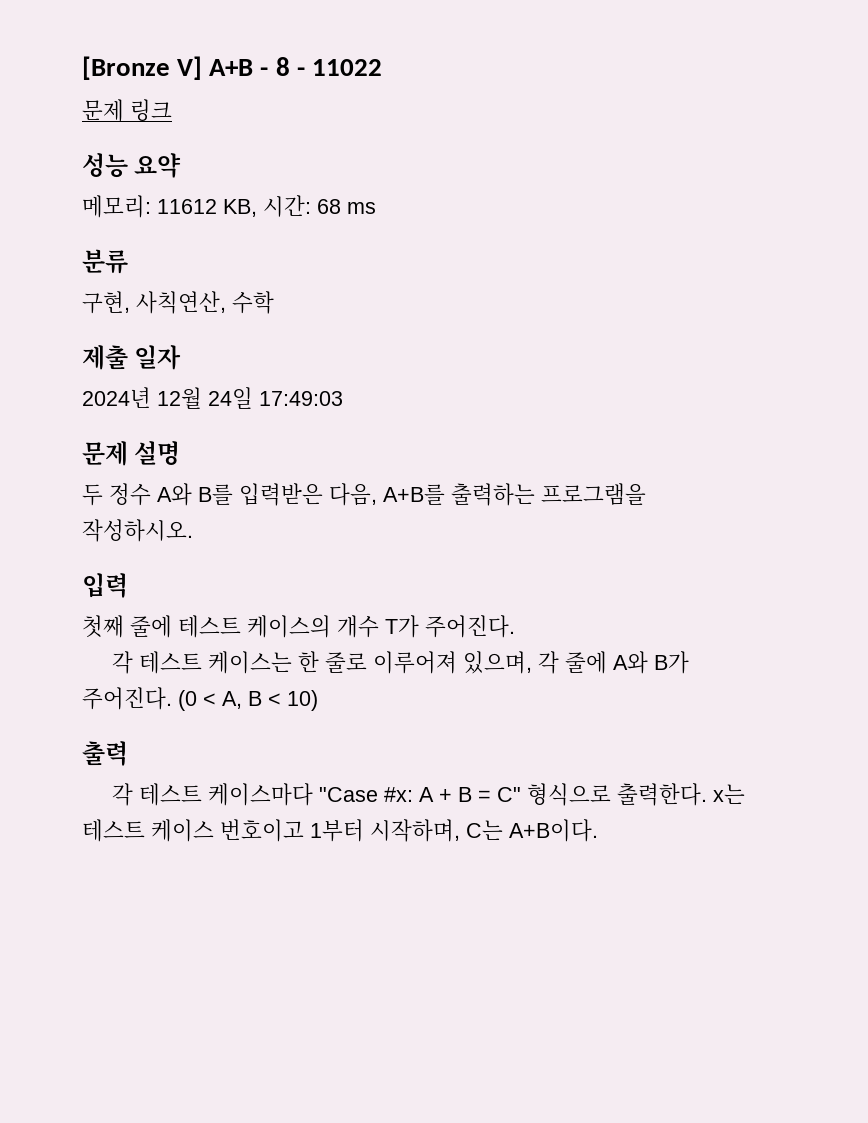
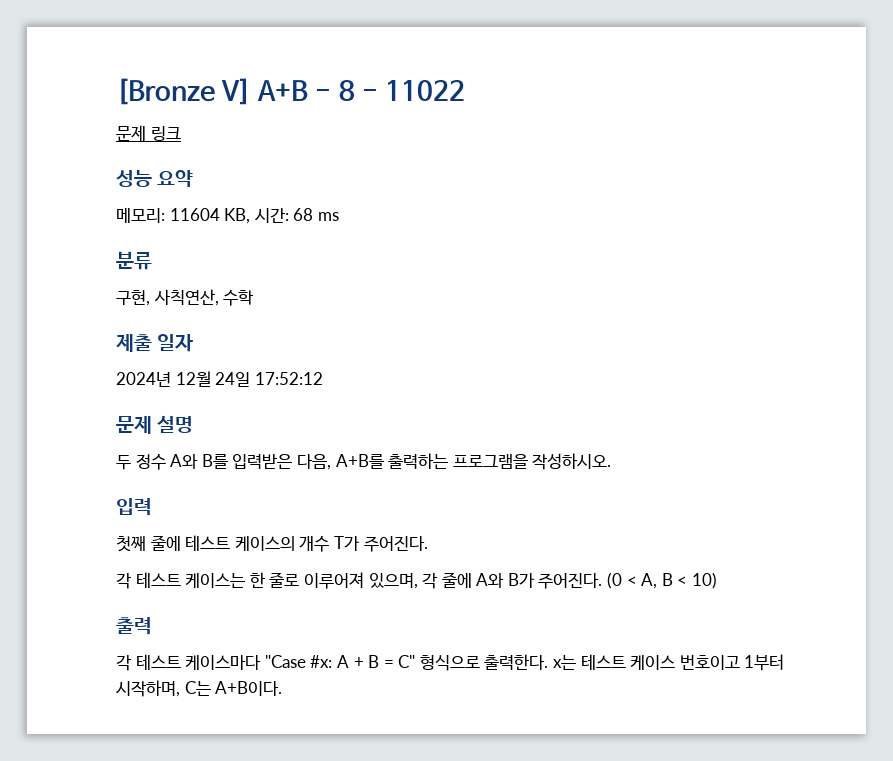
[157,199,217,214] 11612 -> [169,208,220,221] 11604
[259,391,343,406] 17:49:03 -> [254,372,323,385] 17:52:12

